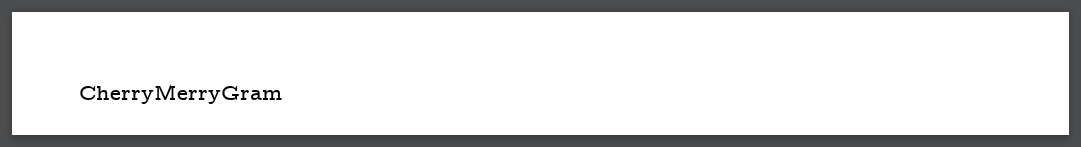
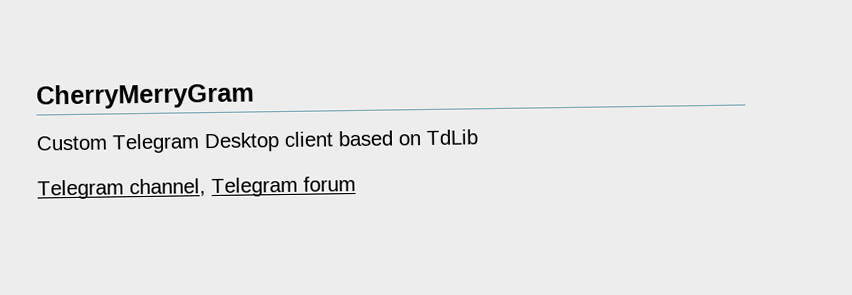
(282, 94) none -> [36,129,478,154] [37,176,356,200] // Custom Telegram Desktop client based on TdLib // Telegram channel, Telegram forum

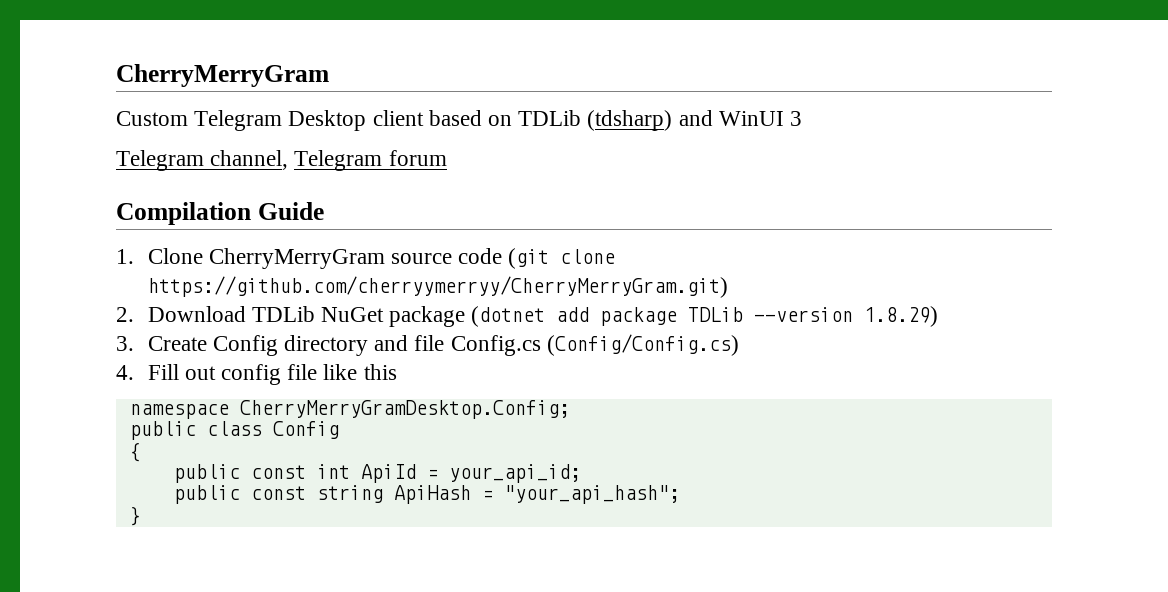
[426,129,478,145] TdLib -> [518,110,803,131] TDLib (tdsharp) and WinUI 3
(356, 184) none -> [116,202,324,225] [116,248,616,269] [147,276,728,298] [116,306,939,327] [116,334,739,356] [116,364,397,385] [129,400,570,419] [129,421,339,440] [129,442,141,462] [173,464,581,483] [173,485,680,504] [129,506,141,526] // Compilation Guide // 1. Clone CherryMerryGram source code (git clone https://github.com/cherryymerryy/CherryMerryGram.git) // 2. Download TDLib NuGet package (dotnet add package TDLib --version 1.8.29) // 3. Create Config directory and file Config.cs (Config/Config.cs) // 4. Fill out config file like this // namespace CherryMerryGramDesktop.Config; // public class Config // { // public const int ApiId = your_api_id; // public const string ApiHash = "your_api_hash"; // }

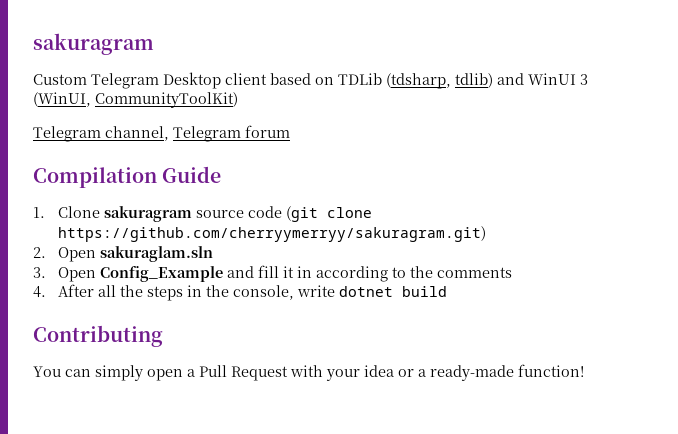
[116,64,329,87] CherryMerryGram -> [33,33,154,55] sakuragram
[587,110,673,131] (tdsharp) -> [386,73,493,89] (tdsharp, tdlib)
(803, 118) none -> [33,92,238,108] (WinUI, CommunityToolKit)
[208,248,385,269] CherryMerryGram -> [103,206,192,222] sakuragram
[147,276,728,298] https://github.com/cherryymerryy/CherryMerryGram.git) -> [57,226,486,242] https://github.com/cherryymerryy/sakuragram.git)
[147,306,939,327] [116,334,739,356] [116,364,397,385] [129,400,570,419] [129,421,339,440] [129,442,141,462] [173,464,581,483] [173,485,680,504] [129,506,141,526] Download TDLib NuGet package (dotnet add package TDLib --version 1.8.29) // 3. Create Config directory and file Config.cs (Config/Config.cs) // 4. Fill out config file like this // namespace CherryMerryGramDesktop.Config; // public class Config // { // public const int ApiId = your_api_id; // public const string ApiHash = "your_api_hash"; // } -> [57,246,213,262] [33,265,512,282] [33,284,447,301] [33,325,163,347] [33,364,584,381] Open sakuraglam.sln // 3. Open Config_Example and fill it in according to the comments // 4. After all the steps in the console, write dotnet build // Contributing // You can simply open a Pull Request with your idea or a ready-made function!

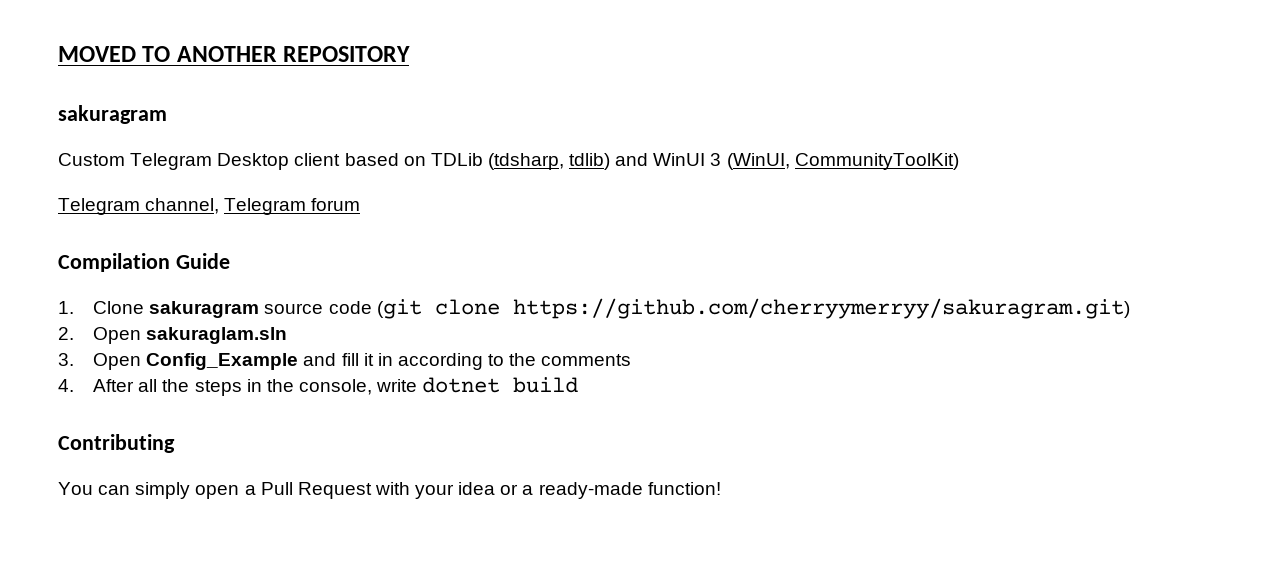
(33, 44) none -> [58,46,411,62] MOVED TO ANOTHER REPOSITORY //

